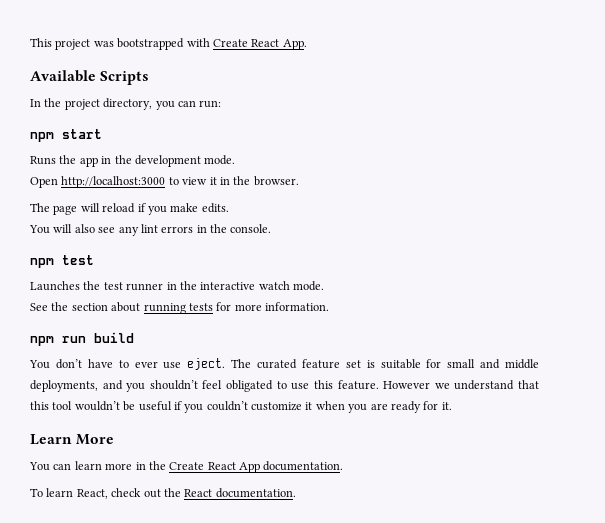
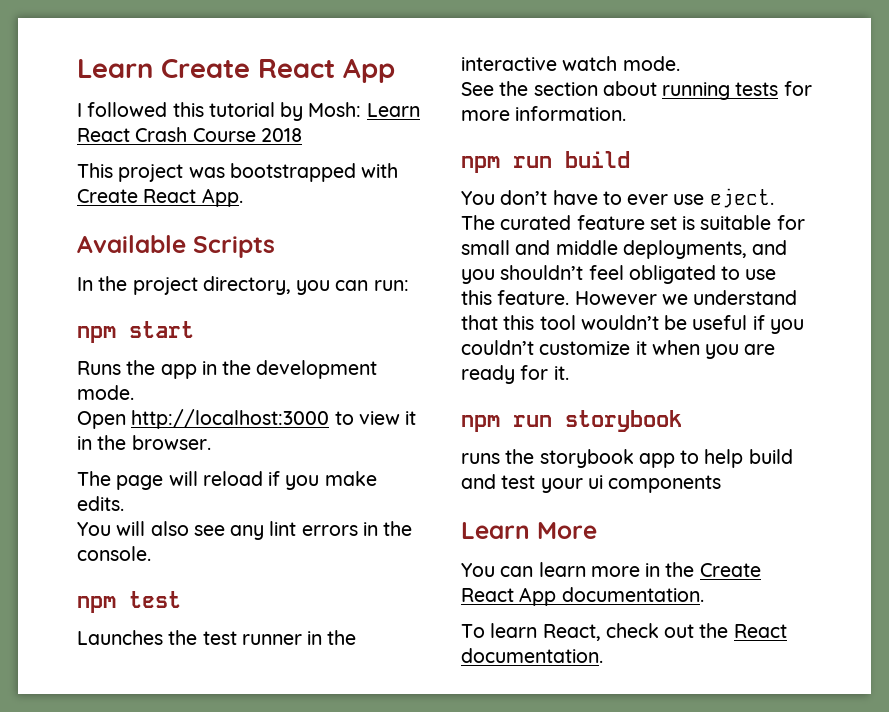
(30, 42) none -> [77,58,395,83] [77,102,420,121] [77,127,302,142] Learn Create React App // I followed this tutorial by Mosh: Learn React Crash Course 2018 //
(452, 406) none -> [461,410,682,432] [461,449,793,468] [461,474,722,493] // npm run storybook // runs the storybook app to help build and test your ui components

